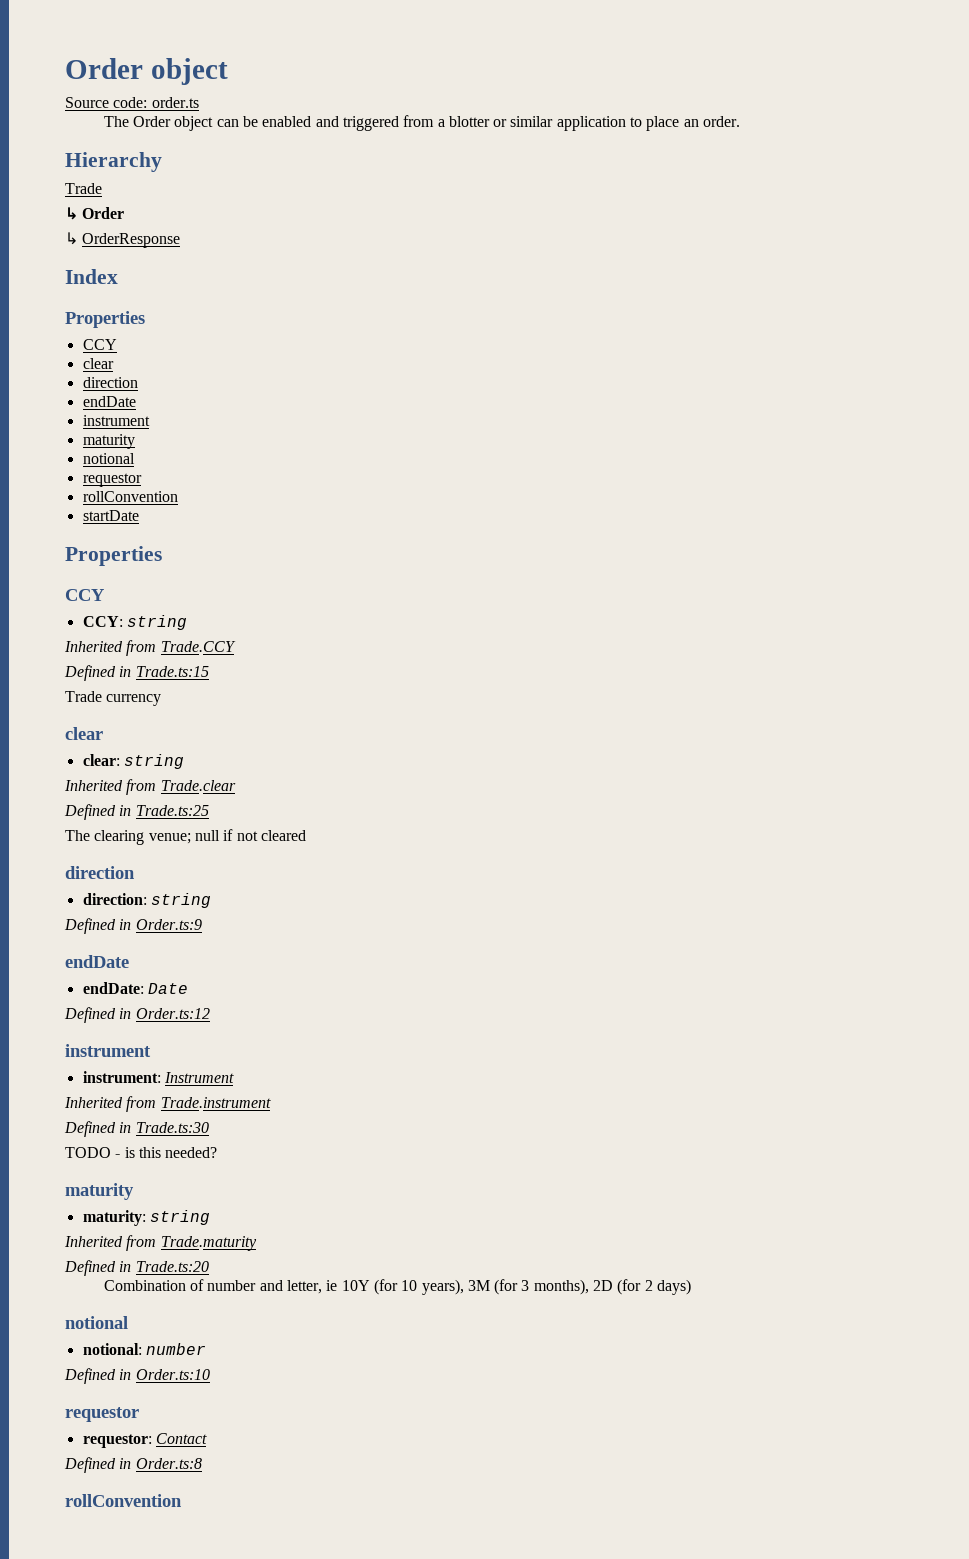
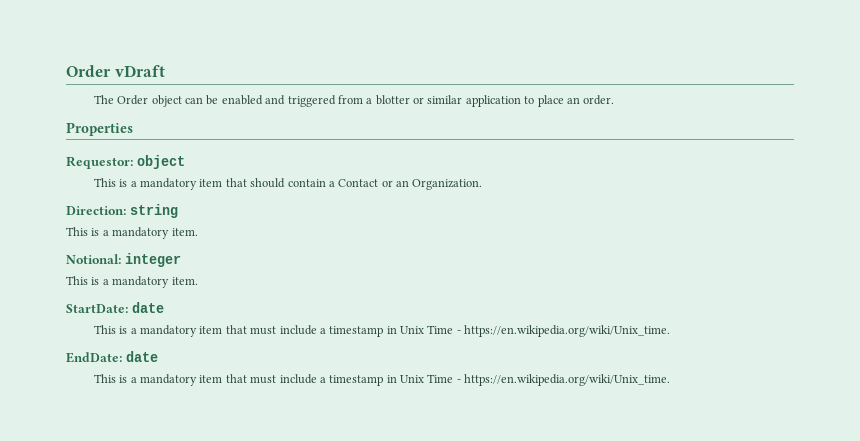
[65,58,228,85] [65,97,199,108] Order object // Source code: order.ts -> [66,65,165,77] Order vDraft
[65,152,162,172] [65,183,102,194] [65,207,125,220] [65,232,181,248] [65,269,118,284] [65,311,145,328] [82,339,117,350] [82,358,114,369] [82,377,138,388] [82,396,136,407] [82,415,150,426] [82,434,135,449] [82,453,135,464] [82,473,142,487] [82,491,178,502] [82,510,139,521] [65,546,162,566] [65,589,105,601] [82,615,187,630] [64,640,236,656] [64,665,209,681] [65,691,162,706] [65,727,103,740] [82,754,184,769] [64,779,236,795] [64,804,209,820] [65,829,306,845] [65,866,135,879] [82,893,211,908] [64,918,202,934] [65,955,129,968] [82,982,188,994] [64,1007,210,1023] [65,1044,151,1057] [82,1071,234,1083] [64,1096,271,1112] [64,1121,209,1137] [65,1147,218,1158] [65,1183,134,1200] [82,1210,210,1226] [64,1235,257,1251] [64,1260,209,1276] [103,1279,692,1295] [65,1316,128,1329] [82,1343,206,1355] [64,1368,210,1384] [65,1407,139,1422] [82,1433,207,1448] [64,1457,202,1473] [65,1494,182,1507] Hierarchy // Trade // ↳ Order // ↳ OrderResponse // Index // Properties // CCY // clear // direction // endDate // instrument // maturity // notional // requestor // rollConvention // startDate // Properties // CCY // CCY: string // Inherited from Trade.CCY // Defined in Trade.ts:15 // Trade currency // clear // clear: string // Inherited from Trade.clear // Defined in Trade.ts:25 // The clearing venue; null if not cleared // direction // direction: string // Defined in Order.ts:9 // endDate // endDate: Date // Defined in Order.ts:12 // instrument // instrument: Instrument // Inherited from Trade.instrument // Defined in Trade.ts:30 // TODO - is this needed? // maturity // maturity: string // Inherited from Trade.maturity // Defined in Trade.ts:20 // Combination of number and letter, ie 10Y (for 10 years), 3M (for 3 months), 2D (for 2 days) // notional // notional: number // Defined in Order.ts:10 // requestor // requestor: Contact // Defined in Order.ts:8 // rollConvention -> [66,122,133,136] [66,155,185,169] [93,178,483,190] [66,204,178,218] [66,227,198,239] [66,253,181,267] [66,276,198,288] [66,302,164,313] [93,325,671,337] [66,351,158,363] [93,374,671,386] Properties // Requestor: object // This is a mandatory item that should contain a Contact or an Organization. // Direction: string // This is a mandatory item. // Notional: integer // This is a mandatory item. // StartDate: date // This is a mandatory item that must include a timestamp in Unix Time - https://en.wikipedia.org/wiki/Unix_time. // EndDate: date // This is a mandatory item that must include a timestamp in Unix Time - https://en.wikipedia.org/wiki/Unix_time.

